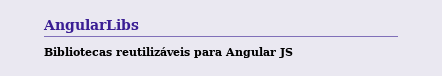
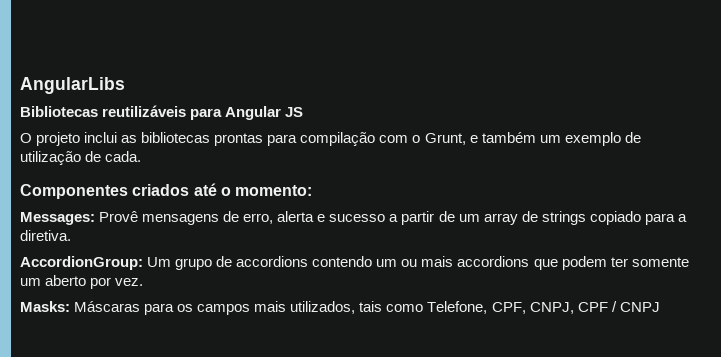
(293, 53) none -> [20,132,641,146] [20,151,142,165] [20,183,313,199] [20,211,687,225] [20,230,71,241] [20,256,689,270] [20,275,144,289] [20,301,660,315] // O projeto inclui as bibliotecas prontas para compilação com o Grunt, e também um exemplo de utilização de cada. // Componentes criados até o momento: // Messages: Provê mensagens de erro, alerta e sucesso a partir de um array de strings copiado para a diretiva. // AccordionGroup: Um grupo de accordions contendo um ou mais accordions que podem ter somente um aberto por vez. // Masks: Máscaras para os campos mais utilizados, tais como Telefone, CPF, CNPJ, CPF / CNPJ

